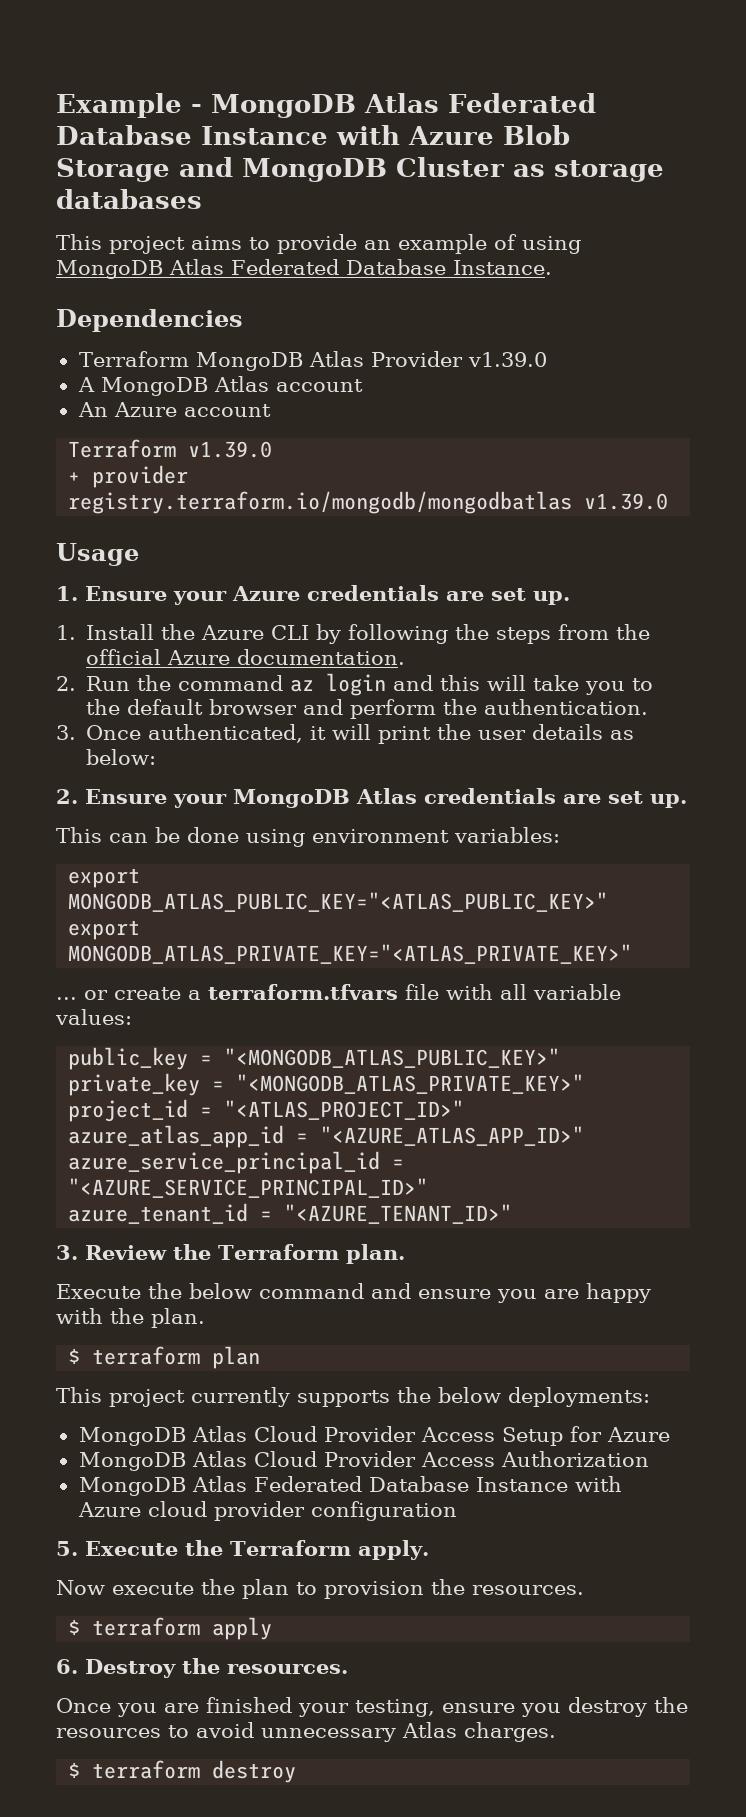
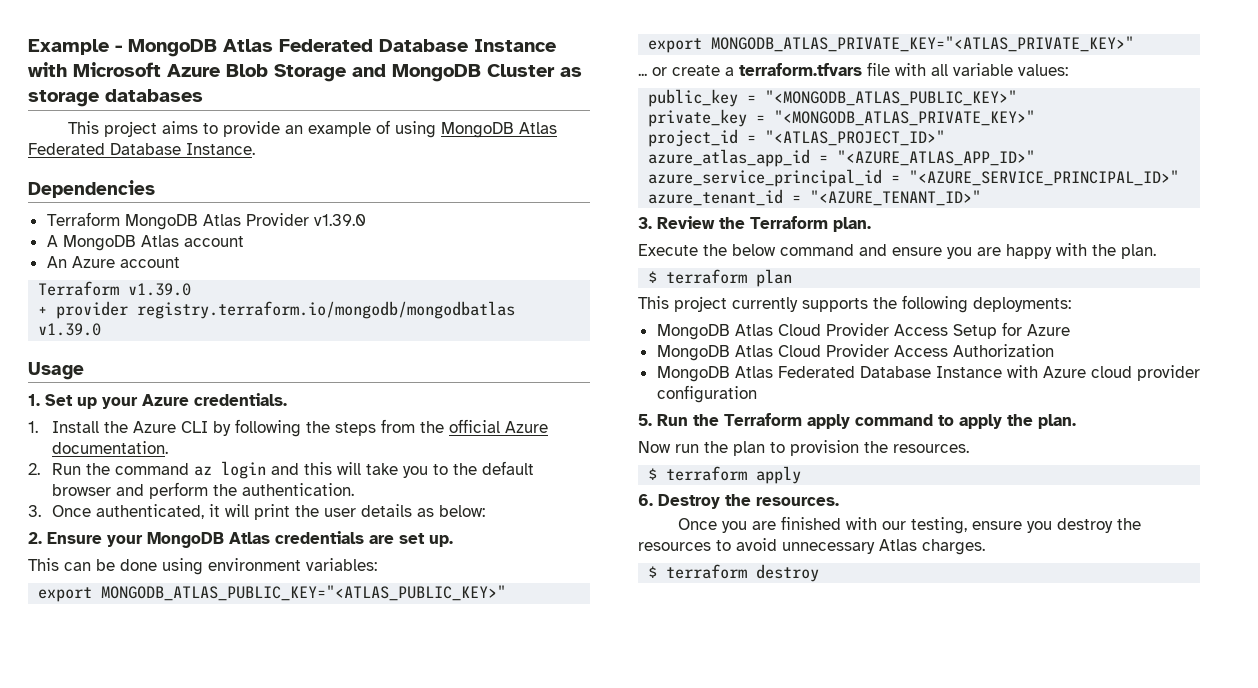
(400, 135) none -> [73,62,161,77] Microsoft
[85,585,570,605] Ensure your Azure credentials are set up. -> [45,393,287,409] Set up your Azure credentials.
[438,1387,501,1403] below -> [902,295,968,313] following
[85,1540,429,1560] Execute the Terraform apply. -> [657,413,1076,429] Run the Terraform apply command to apply the plan.
[112,1582,194,1595] execute -> [675,444,699,453] run
[298,1703,349,1717] your -> [846,517,907,530] with our

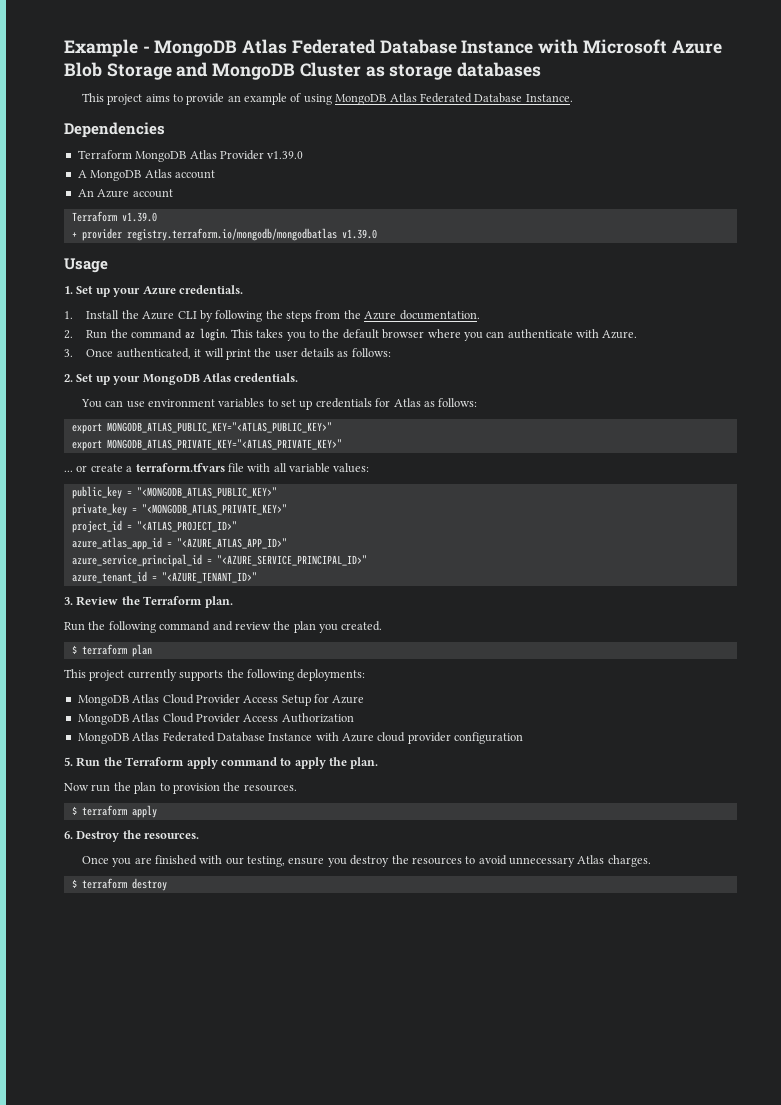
[449,419,501,433] official -> (361, 314) none
[221,461,399,479] login and this will take -> [199,328,284,341] login. This takes
[116,482,355,499] and perform the authentication. -> [427,329,638,341] where you can authenticate with Azure.
[439,505,486,517] [28,532,102,544] below: // 2. Ensure -> [351,348,391,357] [64,374,110,385] follows: // 2. Set up
[275,531,453,547] [28,558,377,575] credentials are set up. // This can be done using environment variables: -> [234,373,299,382] [80,398,478,410] credentials. // You can use environment variables to set up credentials for Atlas as follows:
[638,243,1156,259] Execute the below command and ensure you are happy with the plan. -> [64,621,383,633] Run the following command and review the plan you created.

